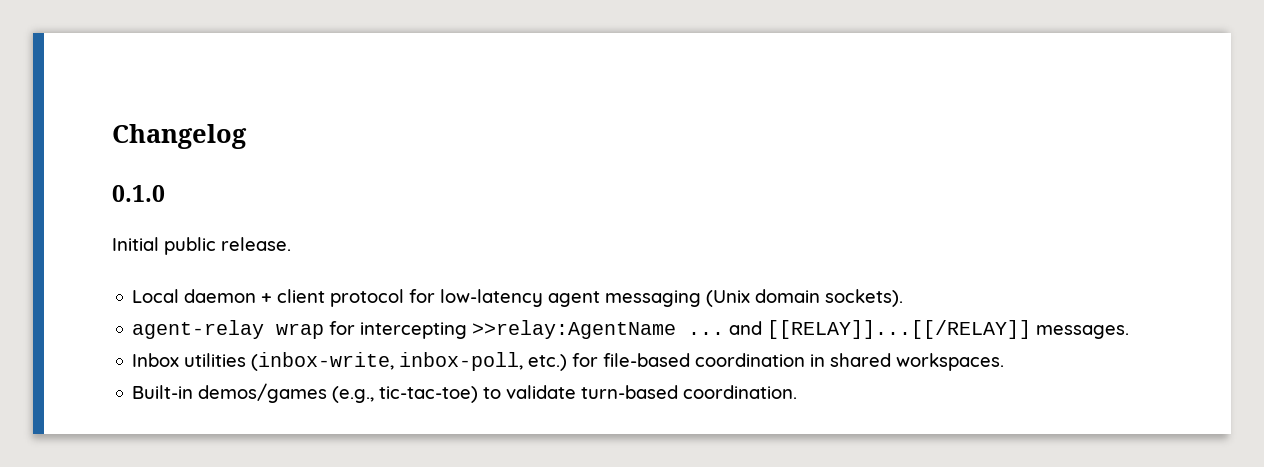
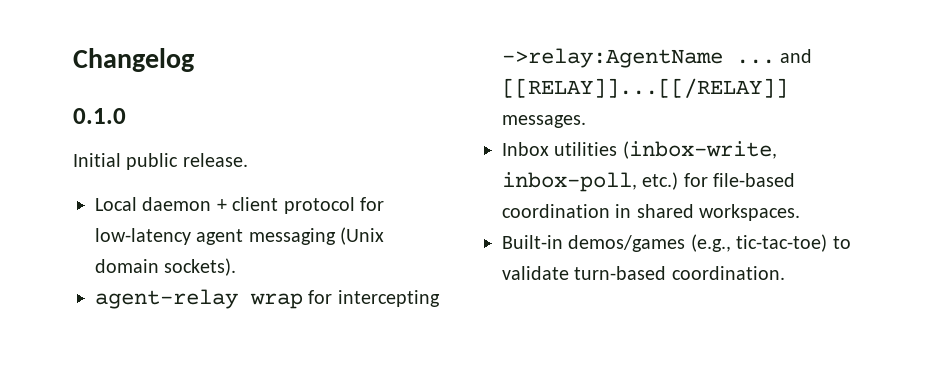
[472,320,677,339] >>relay:AgentName -> [502,48,723,68] ->relay:AgentName

